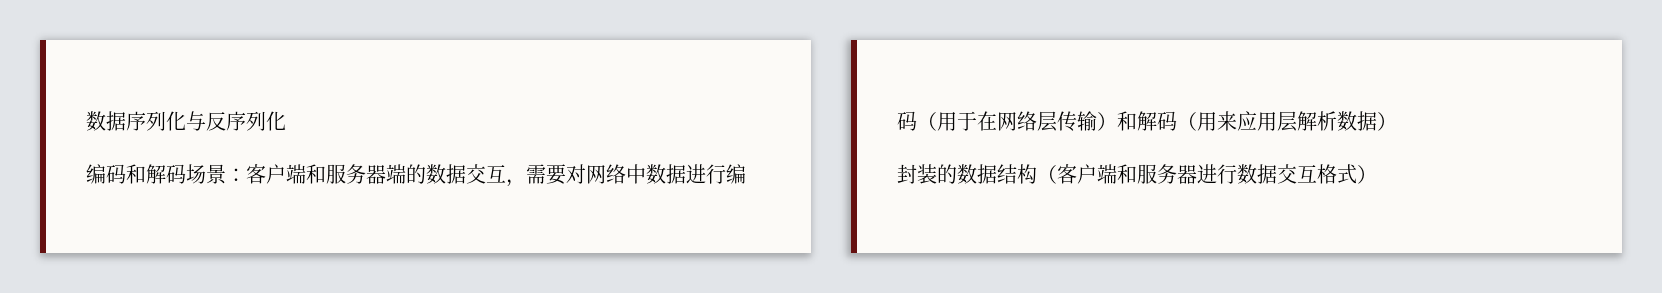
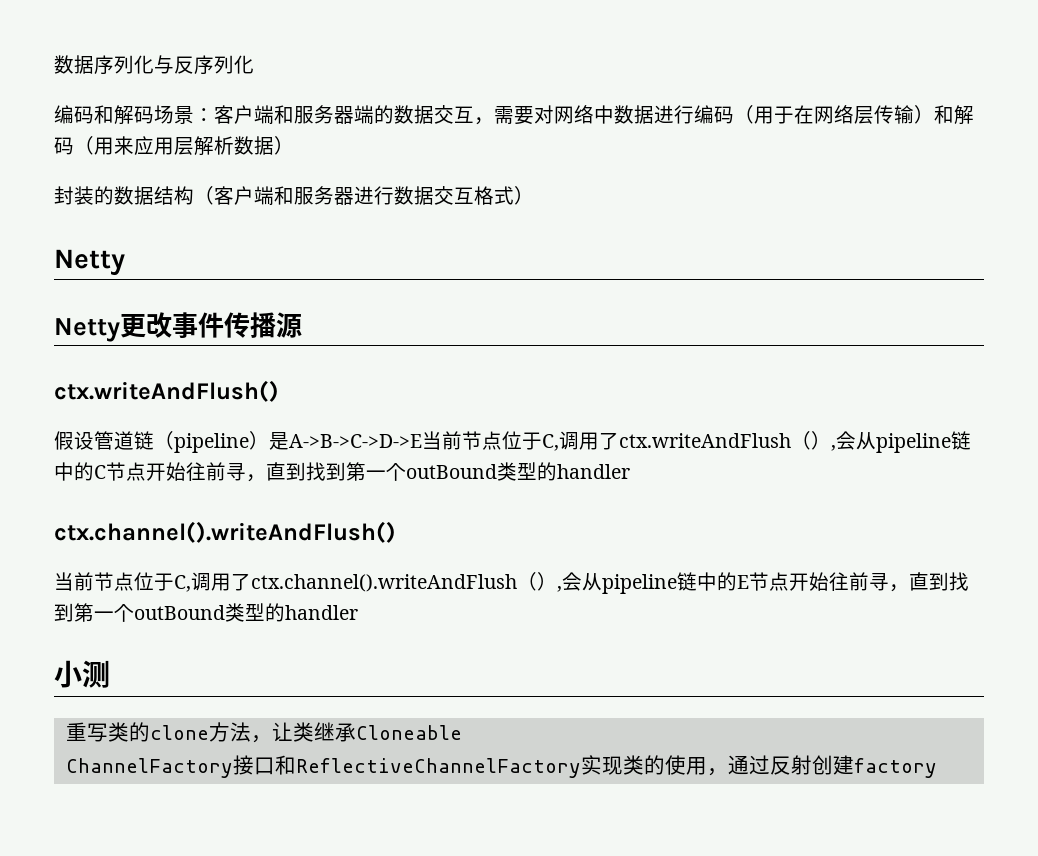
(1377, 174) none -> [54,249,125,276] [54,312,302,342] [54,380,279,402] [54,431,971,453] [54,462,630,482] [54,521,396,543] [54,572,969,594] [54,603,358,622] [54,660,110,688] [65,722,462,743] [65,755,937,778] // Netty // Netty更改事件传播源 // ctx.writeAndFlush() // 假设管道链（pipeline）是A->B->C->D->E当前节点位于C,调用了ctx.writeAndFlush（）,会从pipeline链中的C节点开始往前寻，直到找到第一个outBound类型的handler // ctx.channel().writeAndFlush() // 当前节点位于C,调用了ctx.channel().writeAndFlush（）,会从pipeline链中的E节点开始往前寻，直到找到第一个outBound类型的handler // 小测 // 重写类的clone方法，让类继承Cloneable // ChannelFactory接口和ReflectiveChannelFactory实现类的使用，通过反射创建factory

